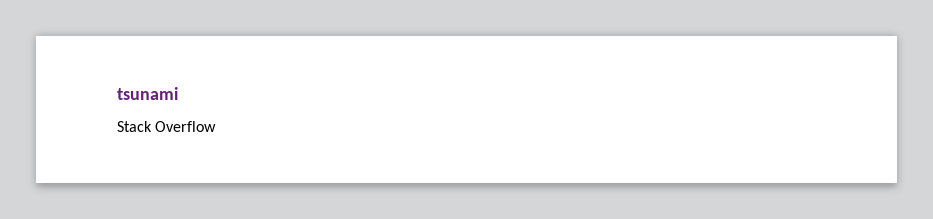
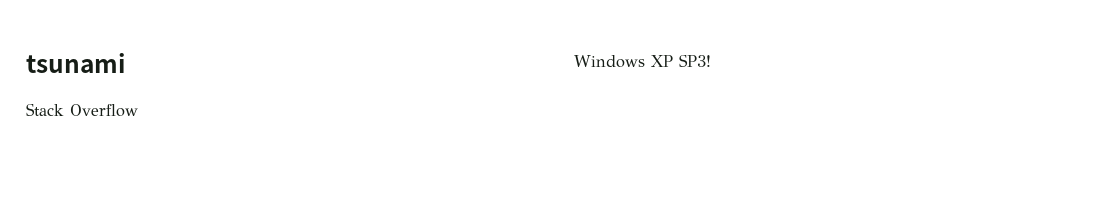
(217, 126) none -> [574,54,711,68] // Windows XP SP3!

